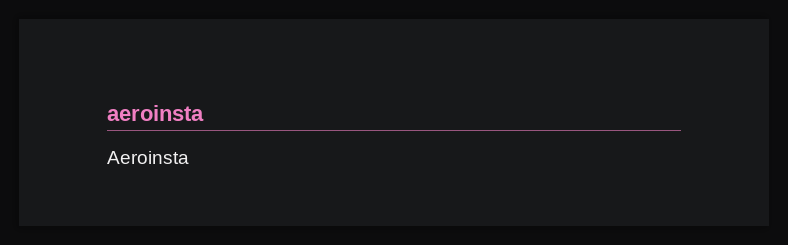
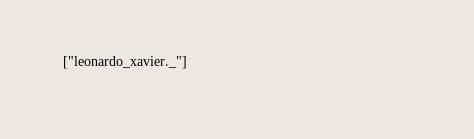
[107,105,204,121] [107,151,189,164] aeroinsta // Aeroinsta -> [63,56,187,69] ["leonardo_xavier._"]

